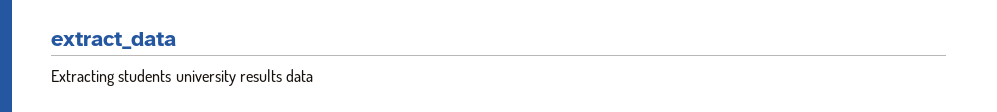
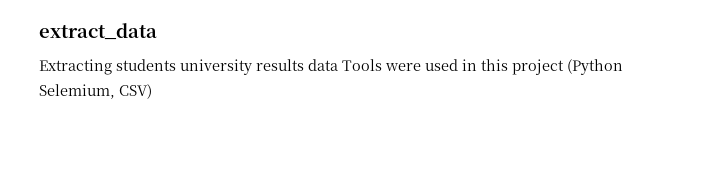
(314, 75) none -> [342,59,623,75] [39,84,152,99] Tools were used in this project (Python Selemium, CSV)

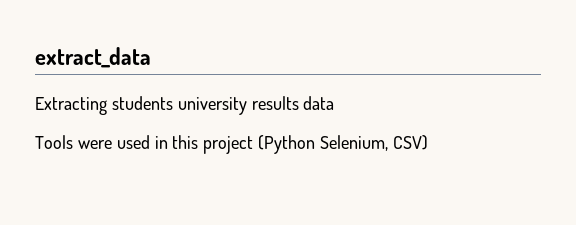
(338, 65) none -> (335, 103) //
[39,84,115,99] Selemium, -> [320,135,389,151] Selenium,

